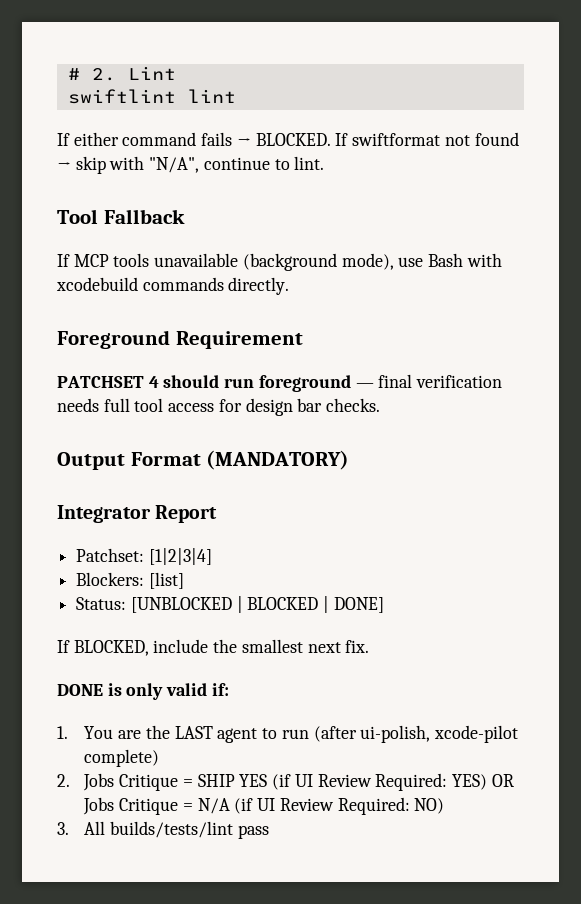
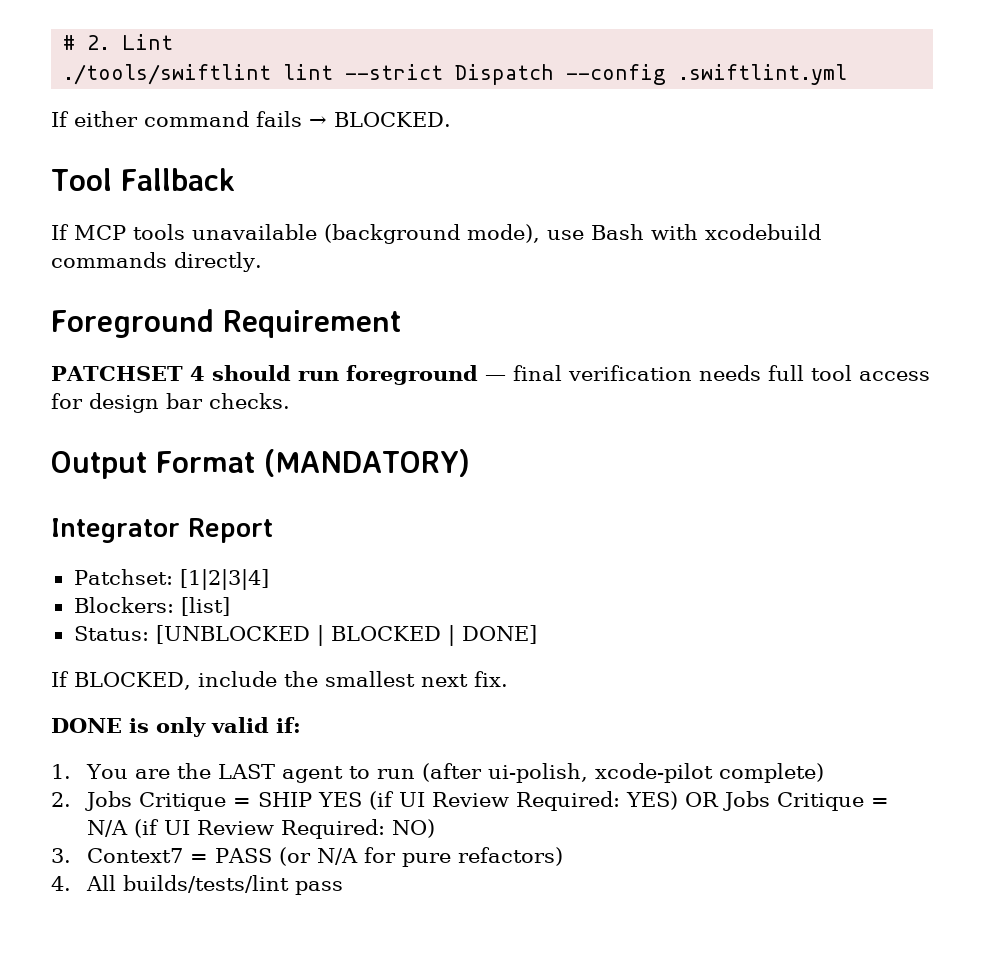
[67,89,176,104] swiftlint -> [63,64,272,85] ./tools/swiftlint
(236, 96) none -> [345,64,848,85] --strict Dispatch --config .swiftlint.yml
[335,132,519,146] [57,156,325,174] If swiftformat not found → skip with "N/A", continue to lint. -> (451, 119) none
(69, 828) none -> [87,847,564,867] [51,876,71,891] Context7 = PASS (or N/A for pure refactors) // 4.

